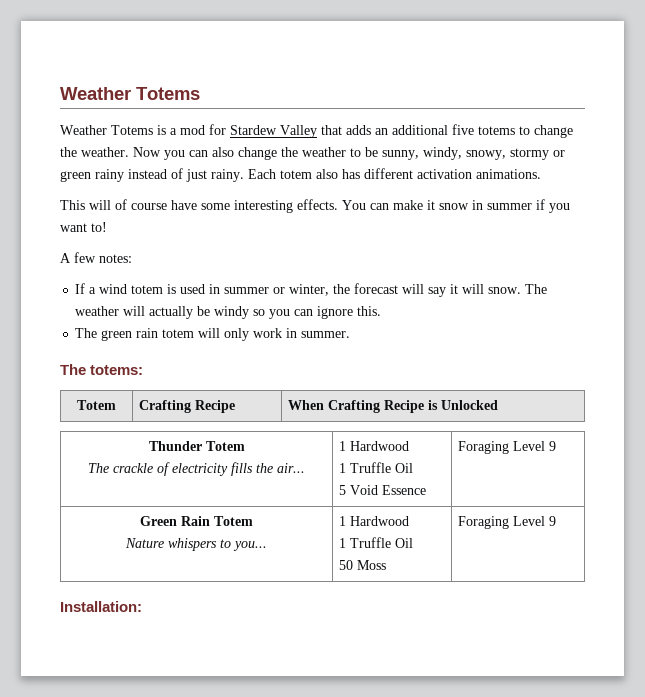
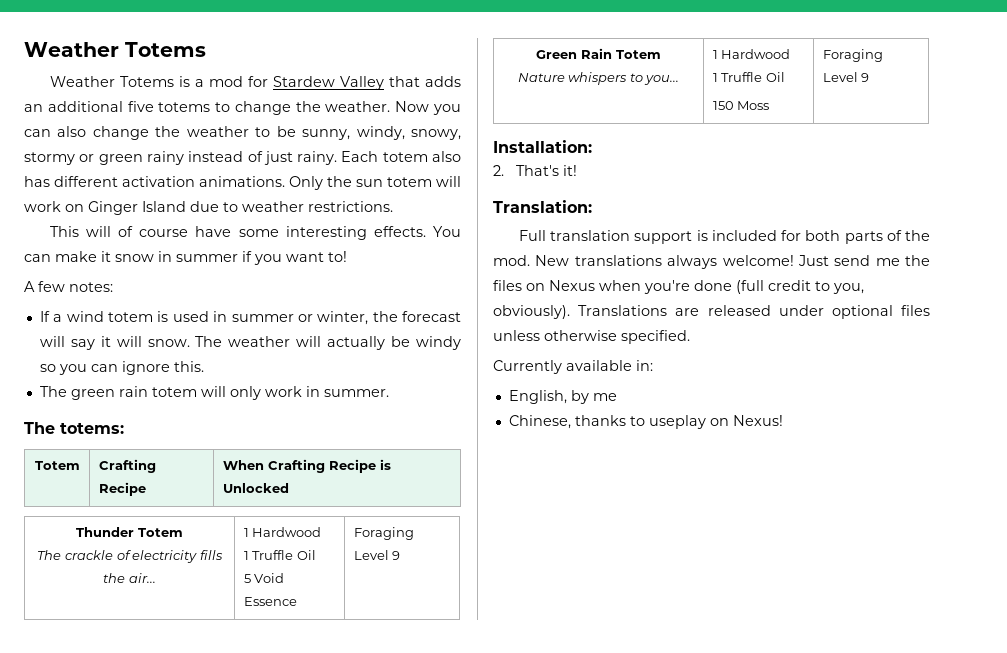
(541, 174) none -> [289,176,461,190] [24,201,393,215] Only the sun totem will work on Ginger Island due to weather restrictions.
[339,560,354,570] 50 -> [712,101,734,110] 150
(142, 606) none -> [493,165,578,176] [493,200,592,213] [518,230,931,244] [493,255,930,269] [493,280,864,294] [493,305,930,319] [493,330,690,344] [493,360,653,374] [508,390,617,404] [508,415,783,429] // 2. That's it! // Translation: // Full translation support is included for both parts of the mod. New translations always welcome! Just send me the files on Nexus when you're done (full credit to you, obviously). Translations are released under optional files unless otherwise specified. // Currently available in: // English, by me // Chinese, thanks to useplay on Nexus!

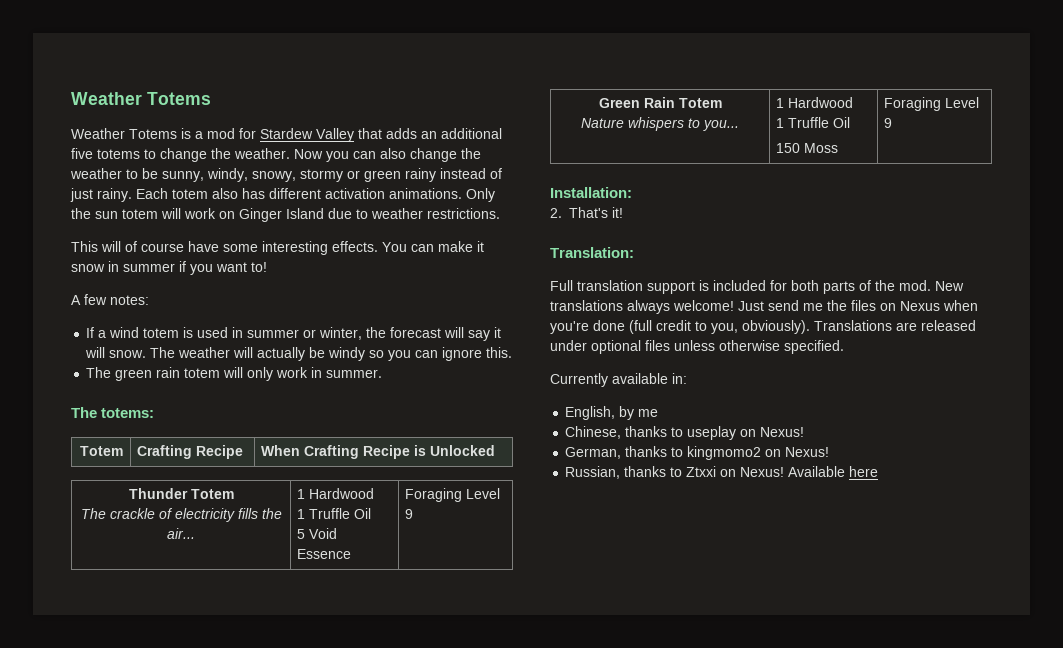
(783, 420) none -> [565,446,830,460] [565,466,879,479] // German, thanks to kingmomo2 on Nexus! // Russian, thanks to Ztxxi on Nexus! Available here

